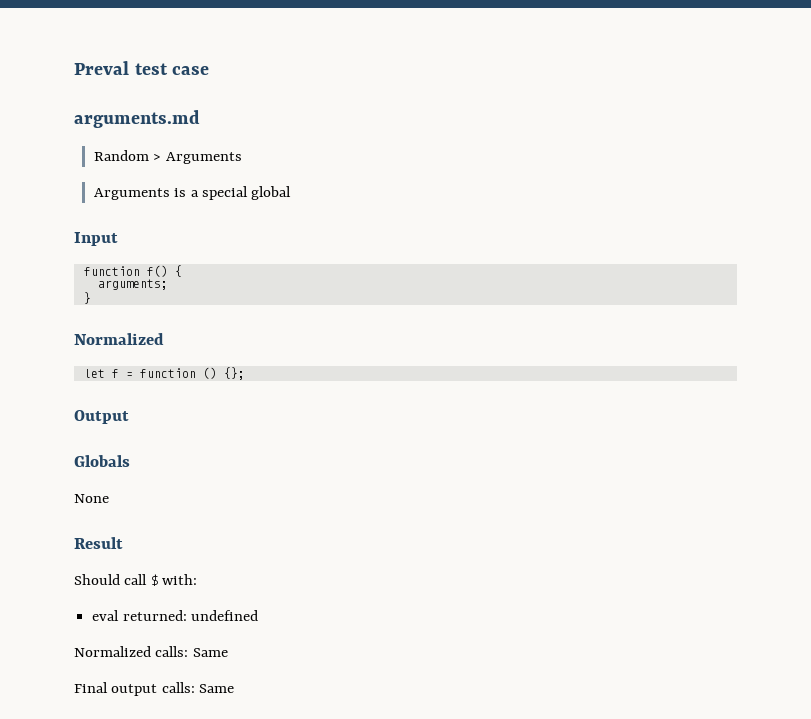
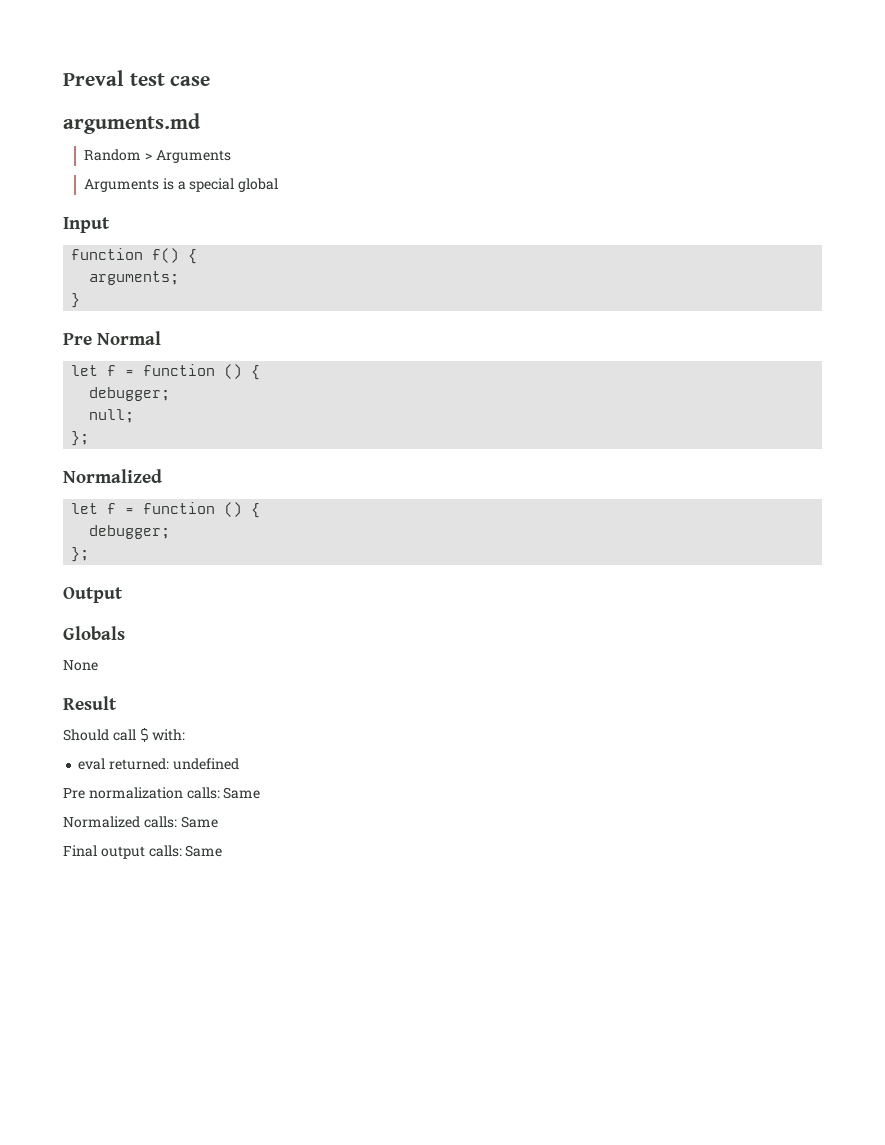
(91, 298) none -> [63,331,162,345] [71,364,261,380] [89,387,171,401] [89,409,135,423] [71,431,90,446] // Pre Normal // let f = function () { // debugger; // null; // };
[223,367,245,380] {}; -> [251,503,261,518] [89,525,171,539] [71,547,90,562] { // debugger; // };
(259, 615) none -> [63,787,261,799] // Pre normalization calls: Same

